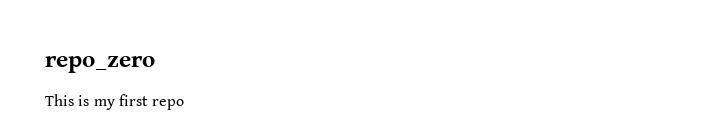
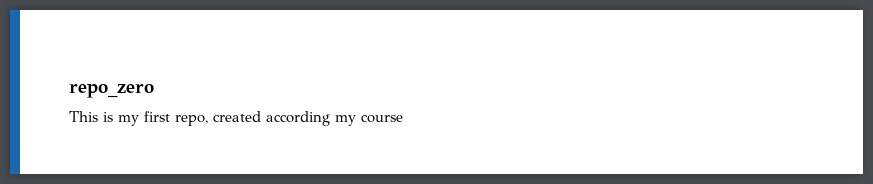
[152,99,185,110] repo -> [175,111,403,126] repo, created according my course

